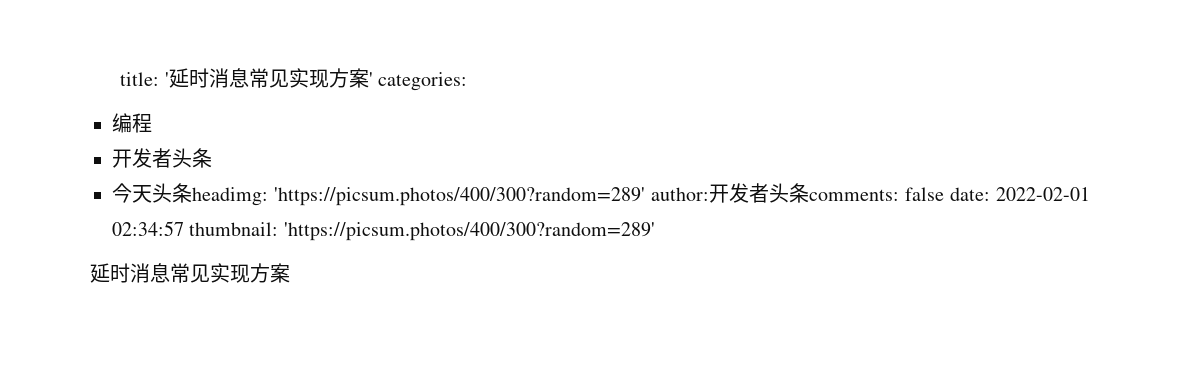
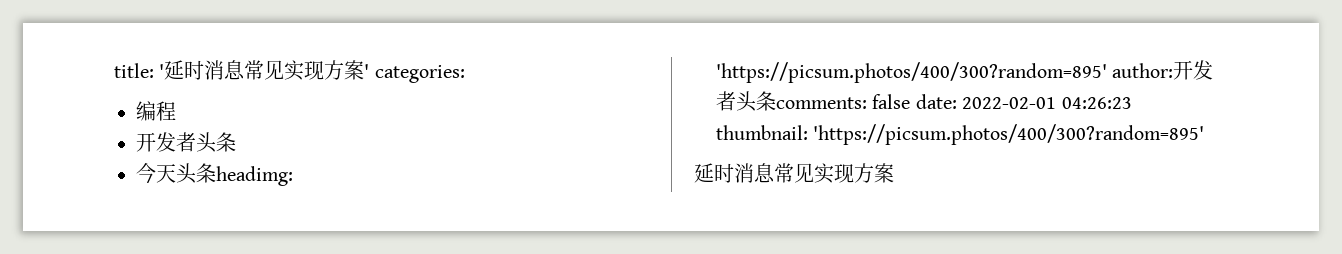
[274,187,645,206] 'https://picsum.photos/400/300?random=289' -> [716,62,1107,83] 'https://picsum.photos/400/300?random=895'
[112,221,655,241] 02:34:57 thumbnail: 'https://picsum.photos/400/300?random=289' -> [1061,97,1132,109] [716,124,1205,145] 04:26:23 thumbnail: 'https://picsum.photos/400/300?random=895'

